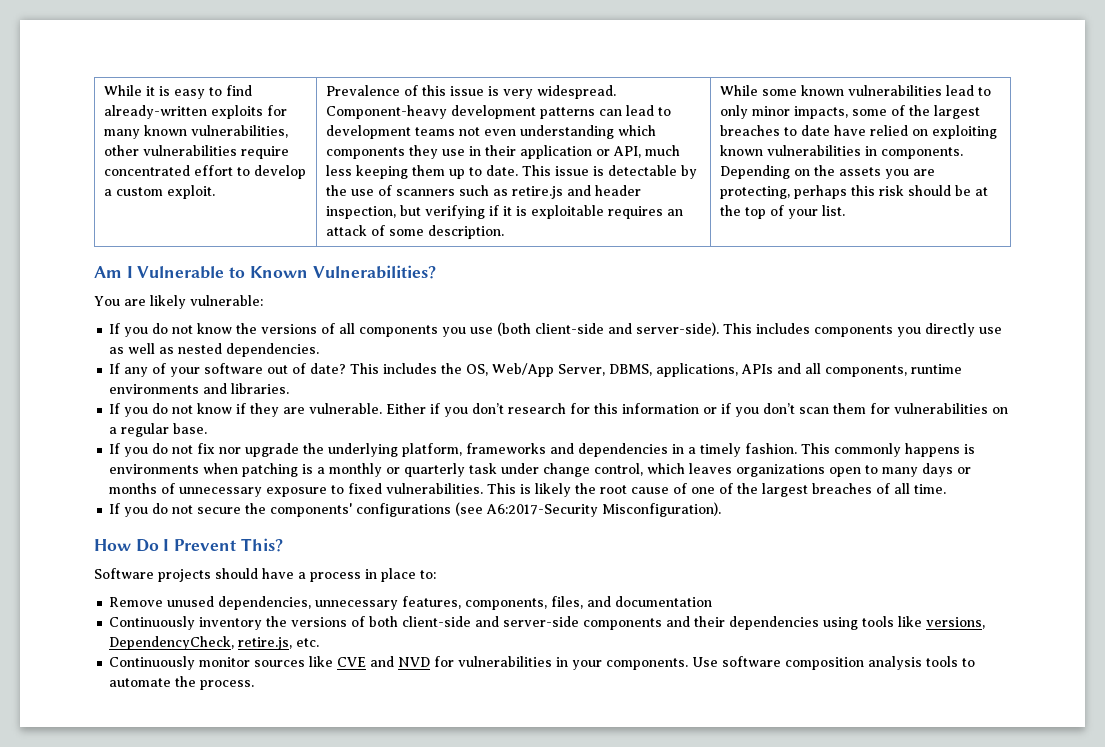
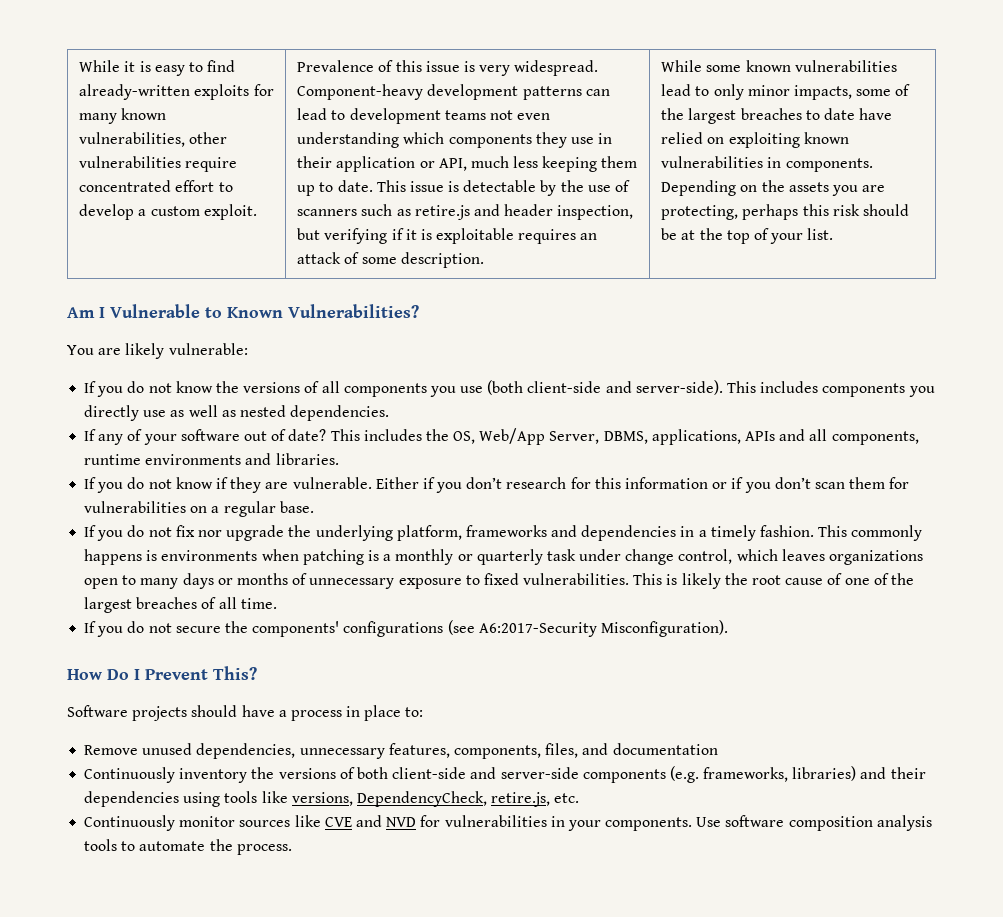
(663, 624) none -> [669,766,857,783] (e.g. frameworks, libraries)

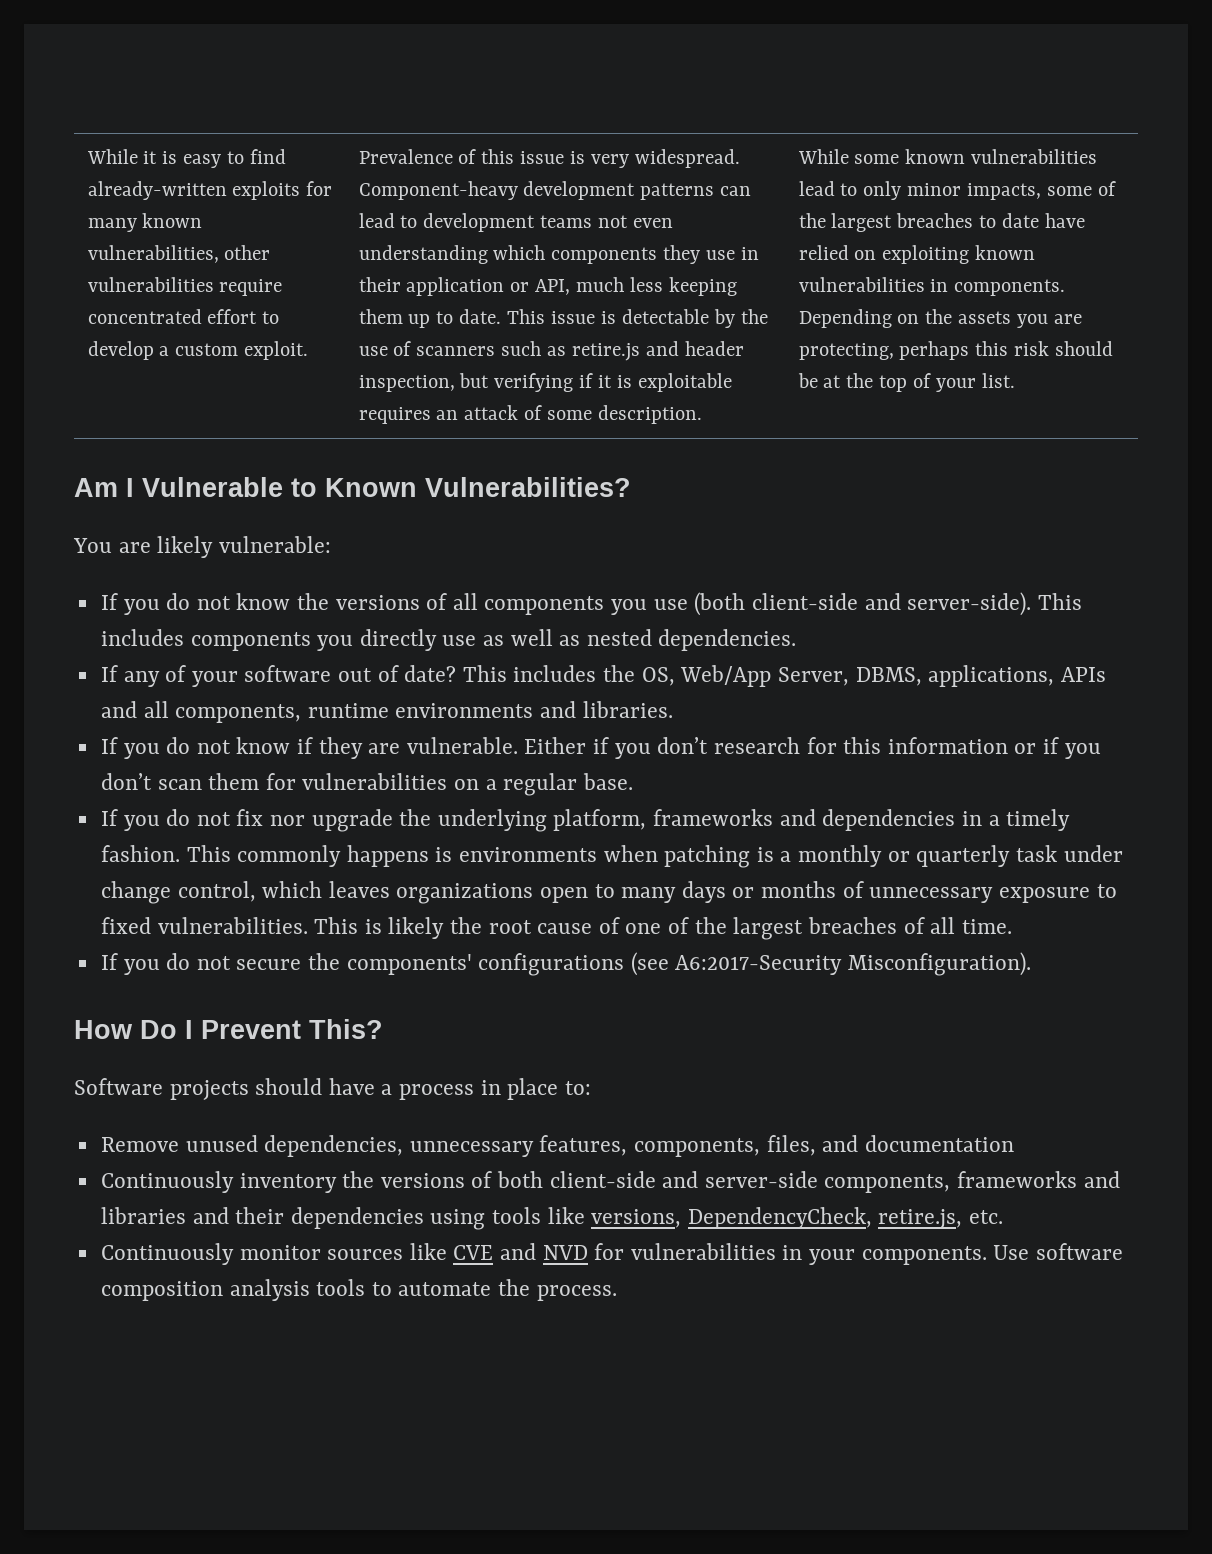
[582,766,857,783] components (e.g. frameworks, libraries) -> [824,1171,1120,1193] [100,1207,186,1224] components, frameworks and libraries

